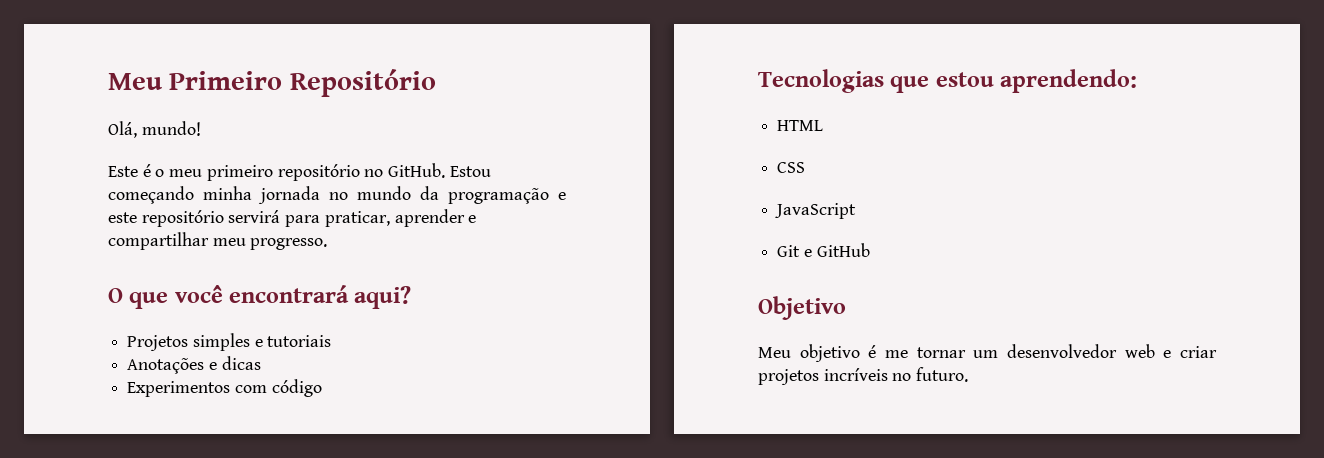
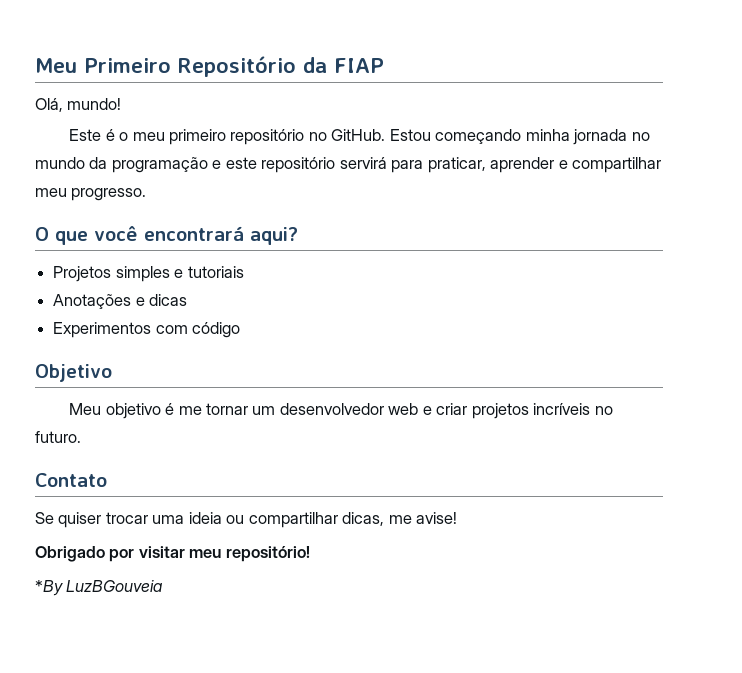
(436, 83) none -> [303,57,384,73] da FIAP
[758,69,1138,93] [777,120,824,131] [777,162,806,173] [775,203,857,219] [777,243,870,257] // Tecnologias que estou aprendendo: // HTML // CSS // JavaScript // Git e GitHub -> (241, 330) none
(969, 374) none -> [35,473,107,487] [35,512,458,528] [35,546,310,562] [35,580,163,596] // Contato // Se quiser trocar uma ideia ou compartilhar dicas, me avise! // Obrigado por visitar meu repositório! // *By LuzBGouveia

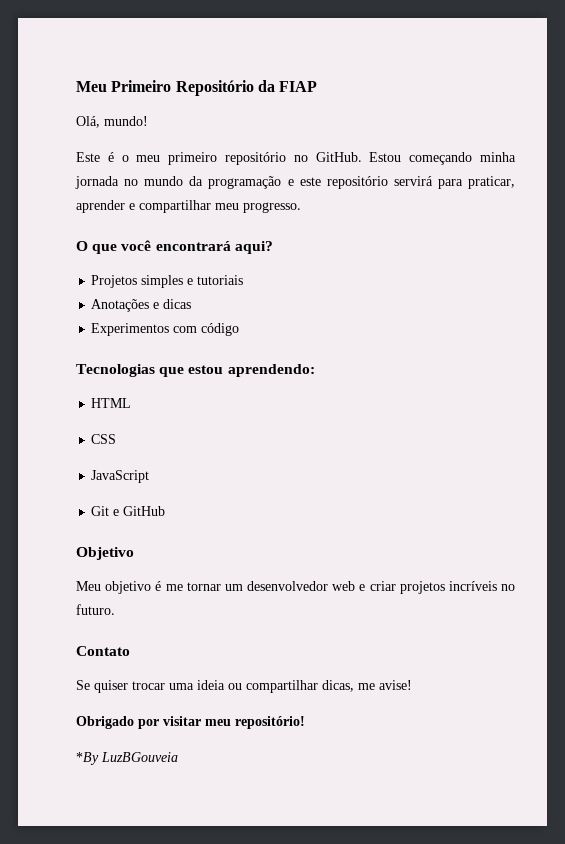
(241, 330) none -> [76,364,315,377] [91,398,132,408] [91,434,117,444] [91,470,150,483] [91,506,166,516] // Tecnologias que estou aprendendo: // HTML // CSS // JavaScript // Git e GitHub

